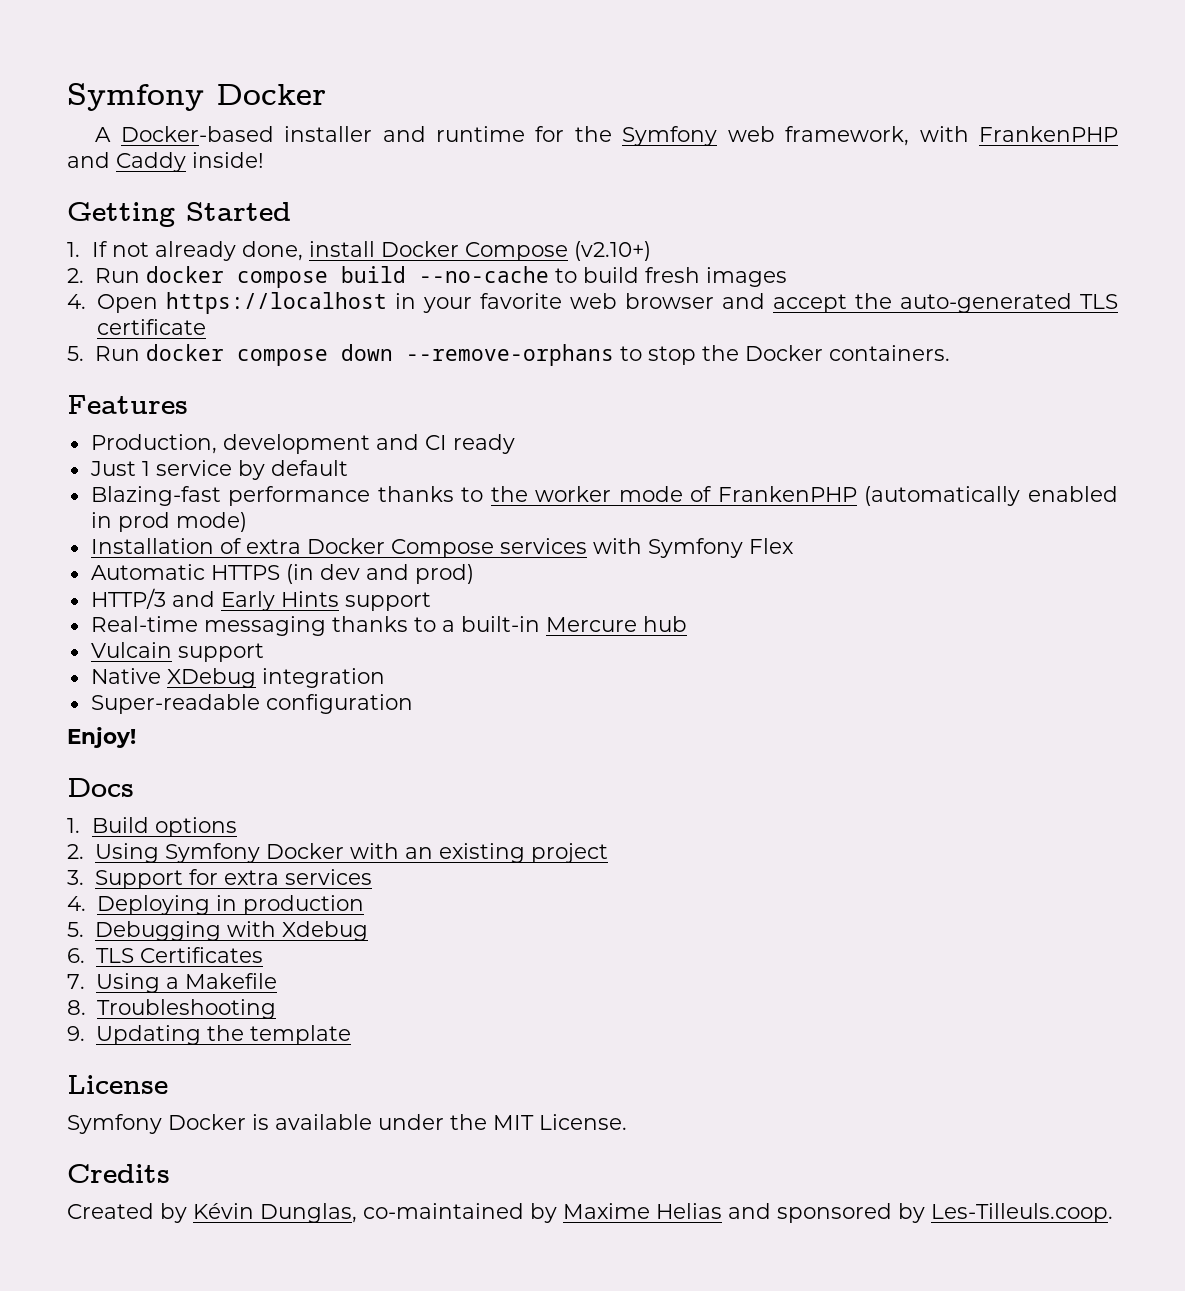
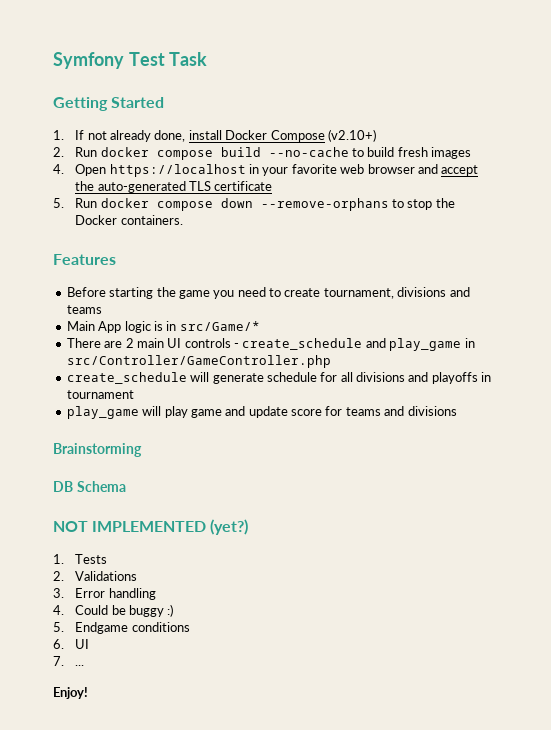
[67,83,326,111] [95,126,1118,146] [67,152,264,172] Symfony Docker // A Docker-based installer and runtime for the Symfony web framework, with FrankenPHP and Caddy inside! -> [53,52,208,69] Symfony Test Task
[90,434,515,454] [89,460,348,480] [90,486,1118,506] [90,512,247,532] [90,538,794,558] [90,564,474,584] [90,588,431,611] [90,616,687,636] [90,642,264,662] [90,668,385,688] [90,694,413,714] [67,727,136,748] [67,778,134,797] [67,817,238,837] [67,843,608,863] [67,869,372,889] [67,895,364,915] [67,921,368,941] [67,947,263,963] [67,973,277,993] [67,999,276,1019] [67,1025,351,1045] [67,1075,168,1094] [67,1114,627,1134] [67,1164,170,1183] [67,1203,1113,1223] Production, development and CI ready // Just 1 service by default // Blazing-fast performance thanks to the worker mode of FrankenPHP (automatically enabled in prod mode) // Installation of extra Docker Compose services with Symfony Flex // Automatic HTTPS (in dev and prod) // HTTP/3 and Early Hints support // Real-time messaging thanks to a built-in Mercure hub // Vulcain support // Native XDebug integration // Super-readable configuration // Enjoy! // Docs // 1. Build options // 2. Using Symfony Docker with an existing project // 3. Support for extra services // 4. Deploying in production // 5. Debugging with Xdebug // 6. TLS Certificates // 7. Using a Makefile // 8. Troubleshooting // 9. Updating the template // License // Symfony Docker is available under the MIT License. // Credits // Created by Kévin Dunglas, co-maintained by Maxime Helias and sponsored by Les-Tilleuls.coop. -> [66,287,470,299] [66,305,102,314] [66,321,260,333] [66,338,475,351] [66,355,331,368] [66,372,492,384] [66,390,134,399] [66,406,457,419] [53,443,142,457] [53,481,126,492] [53,519,249,535] [53,554,108,564] [53,571,138,581] [53,588,156,600] [53,604,174,617] [53,622,190,634] [53,639,90,649] [53,656,85,666] [53,687,88,699] Before starting the game you need to create tournament, divisions and teams // Main App logic is in src/Game/* // There are 2 main UI controls - create_schedule and play_game in src/Controller/GameController.php // create_schedule will generate schedule for all divisions and playoffs in tournament // play_game will play game and update score for teams and divisions // Brainstorming // DB Schema // NOT IMPLEMENTED (yet?) // 1. Tests // 2. Validations // 3. Error handling // 4. Could be buggy :) // 5. Endgame conditions // 6. UI // 7. ... // Enjoy!

